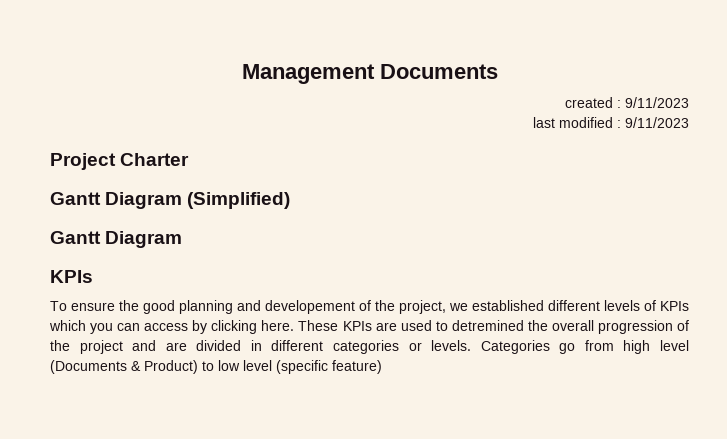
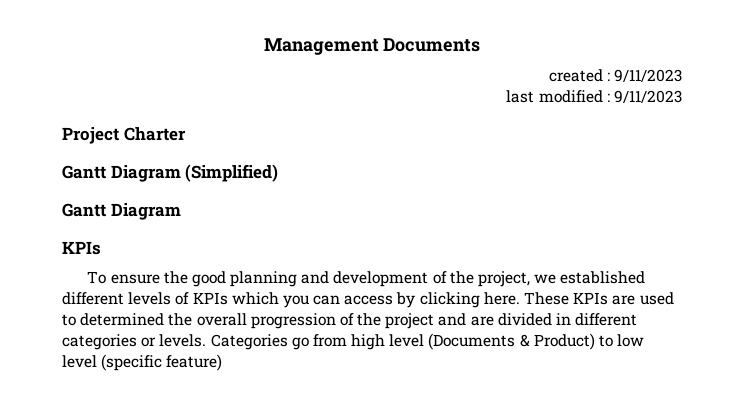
[265,300,355,314] developement -> [333,271,429,287] development
[451,320,524,331] detremined -> [80,313,165,326] determined

